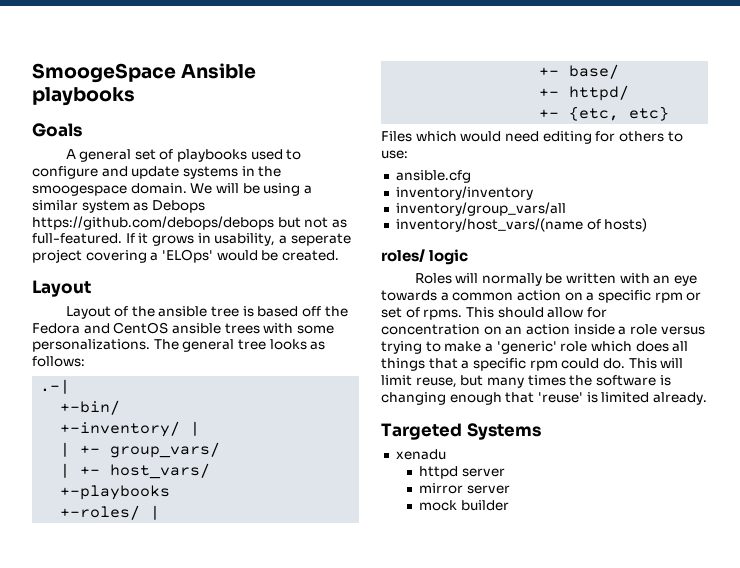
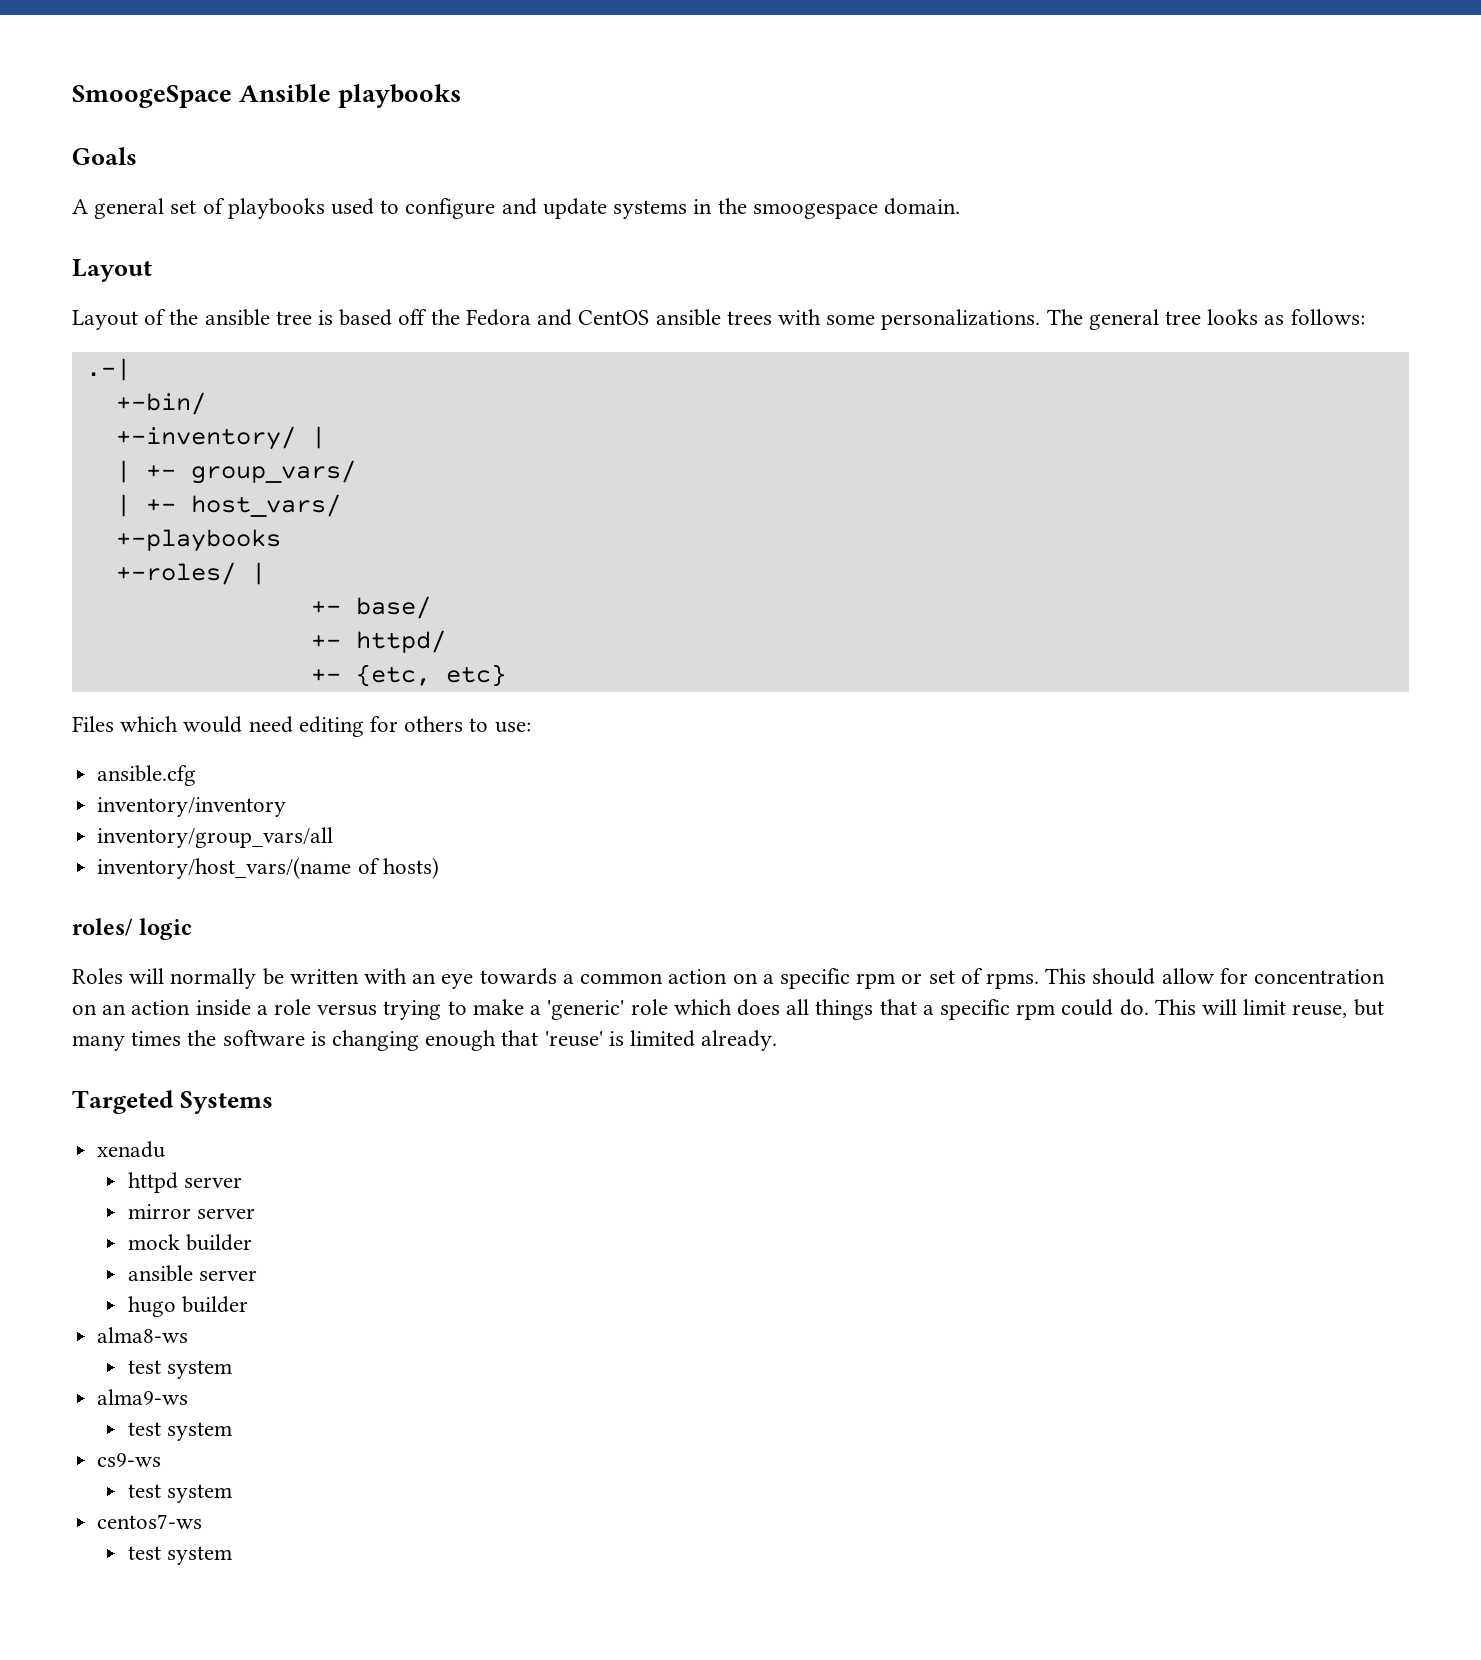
[190,183,312,196] [32,200,205,213] [32,216,347,230] [32,233,351,246] [32,249,339,263] We will be using a similar system as Debops https://github.com/debops/debops but not as full-featured. If it grows in usability, a seperate project covering a 'ELOps' would be created. -> (960, 206) none
(510, 505) none -> [127,1265,257,1282] [127,1296,248,1317] [97,1327,189,1343] [127,1360,232,1379] [97,1389,189,1405] [127,1422,232,1441] [97,1453,162,1467] [127,1484,232,1503] [97,1514,203,1529] [127,1546,232,1565] // ansible server // hugo builder // alma8-ws // test system // alma9-ws // test system // cs9-ws // test system // centos7-ws // test system

